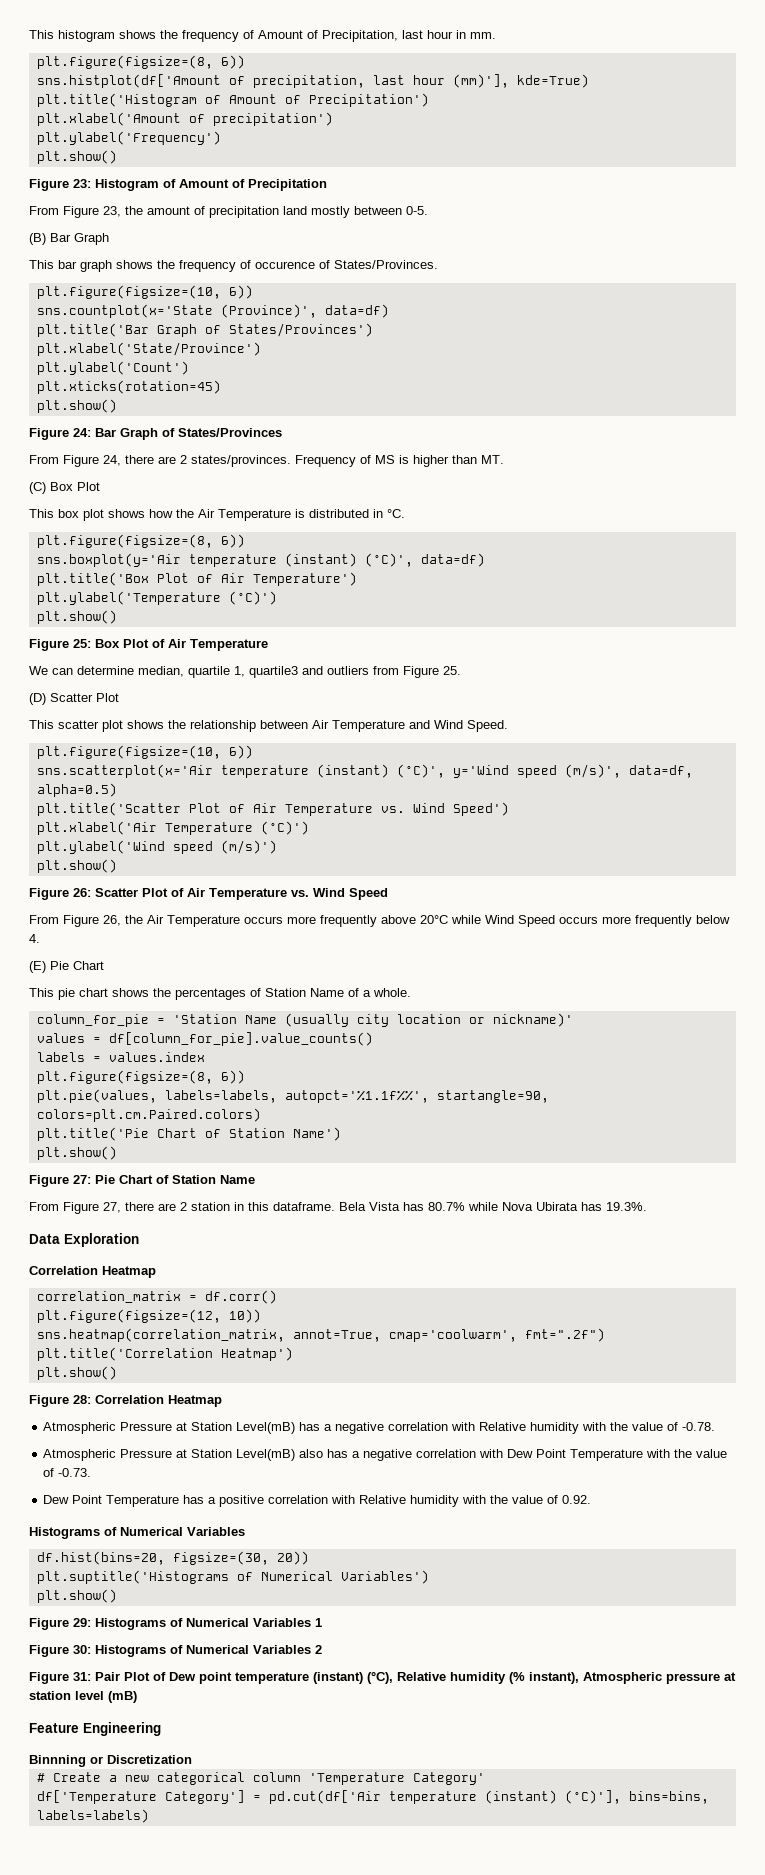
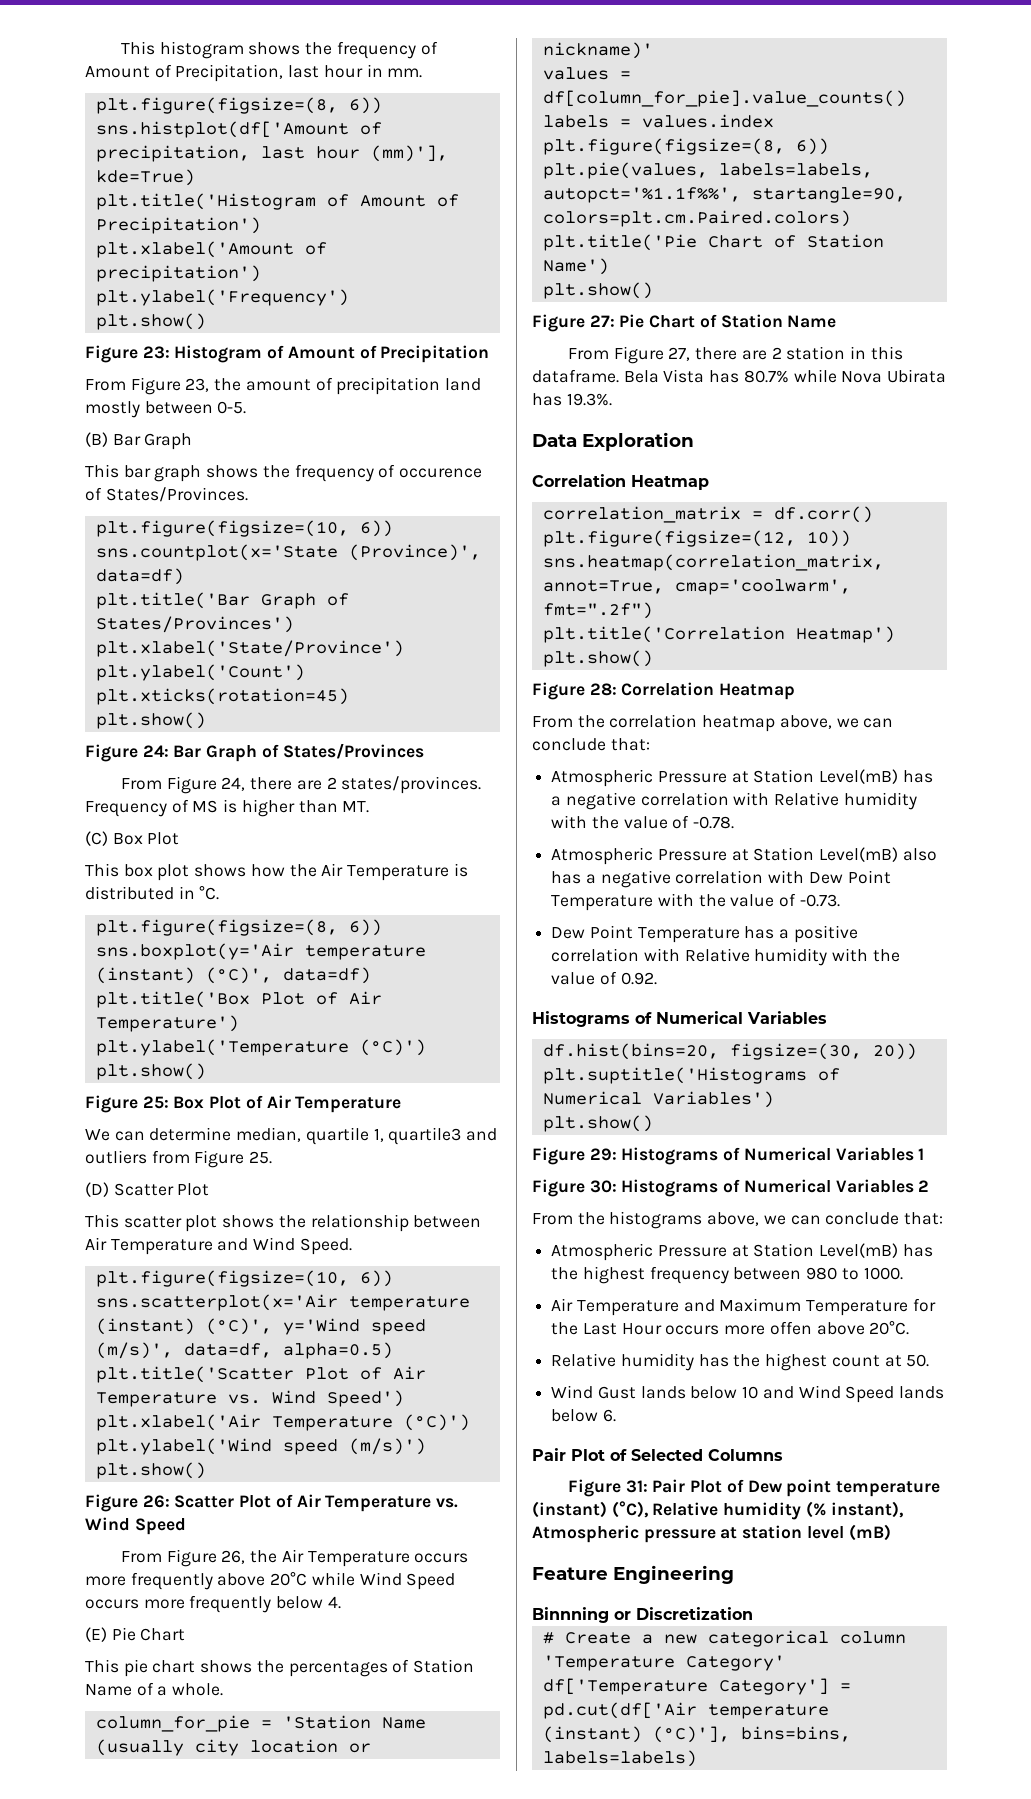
(222, 1401) none -> [532,714,894,732] [532,738,650,751] // From the correlation heatmap above, we can conclude that:
(322, 1649) none -> [532,1211,944,1229] [551,1243,933,1261] [551,1266,903,1284] [551,1298,936,1316] [551,1321,910,1335] [551,1353,930,1371] [551,1385,945,1403] [551,1409,616,1422] [532,1448,783,1461] // From the histograms above, we can conclude that: // Atmospheric Pressure at Station Level(mB) has the highest frequency between 980 to 1000. // Air Temperature and Maximum Temperature for the Last Hour occurs more offen above 20°C. // Relative humidity has the highest count at 50. // Wind Gust lands below 10 and Wind Speed lands below 6. // Pair Plot of Selected Columns

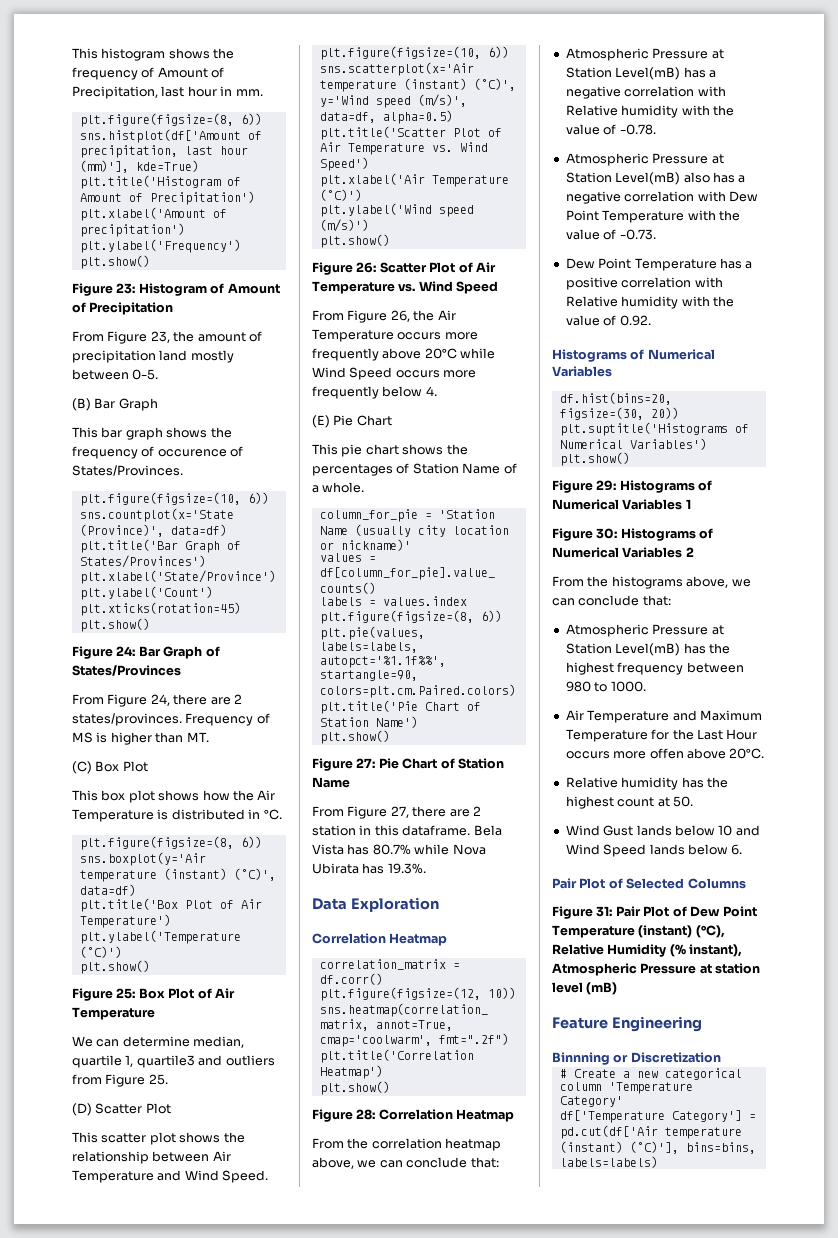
[786,1479,941,1497] point temperature -> [723,906,758,917] [552,925,635,938] Point Temperature
[723,1502,802,1520] humidity -> [607,944,667,957] Humidity
[643,1529,716,1543] pressure -> [640,963,697,974] Pressure

